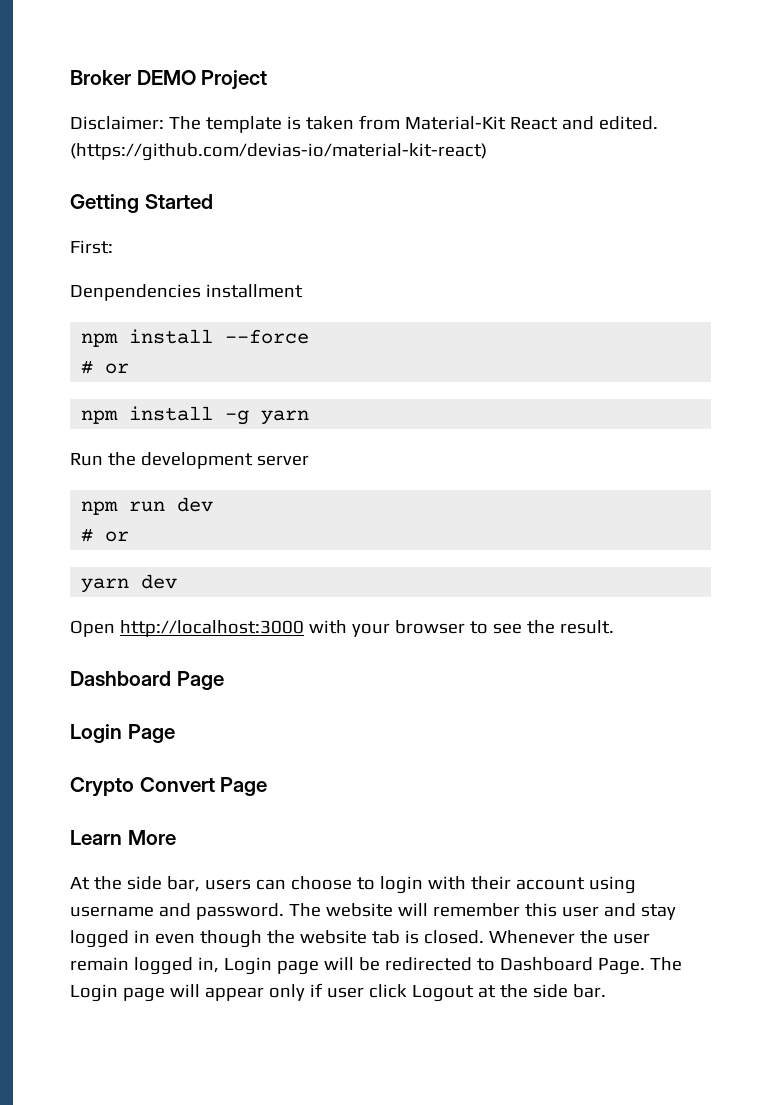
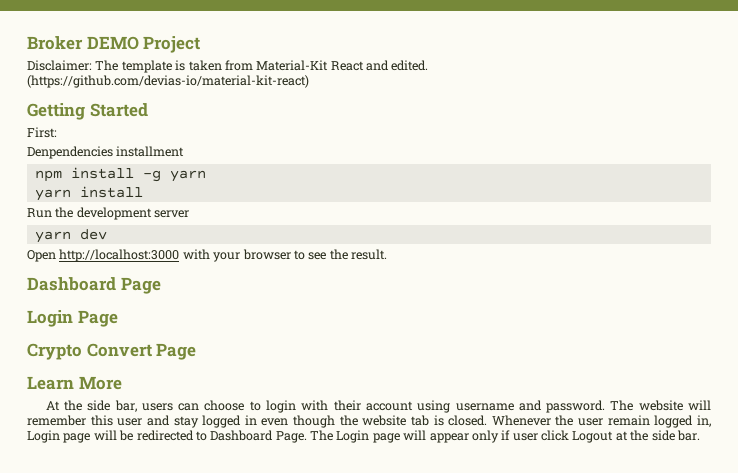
[81,329,310,347] [81,360,130,374] // npm install --force // # or -> (185, 151) none
(310, 417) none -> [34,186,143,201] // yarn install
[81,497,214,515] [81,528,130,542] // npm run dev // # or -> (190, 214) none

